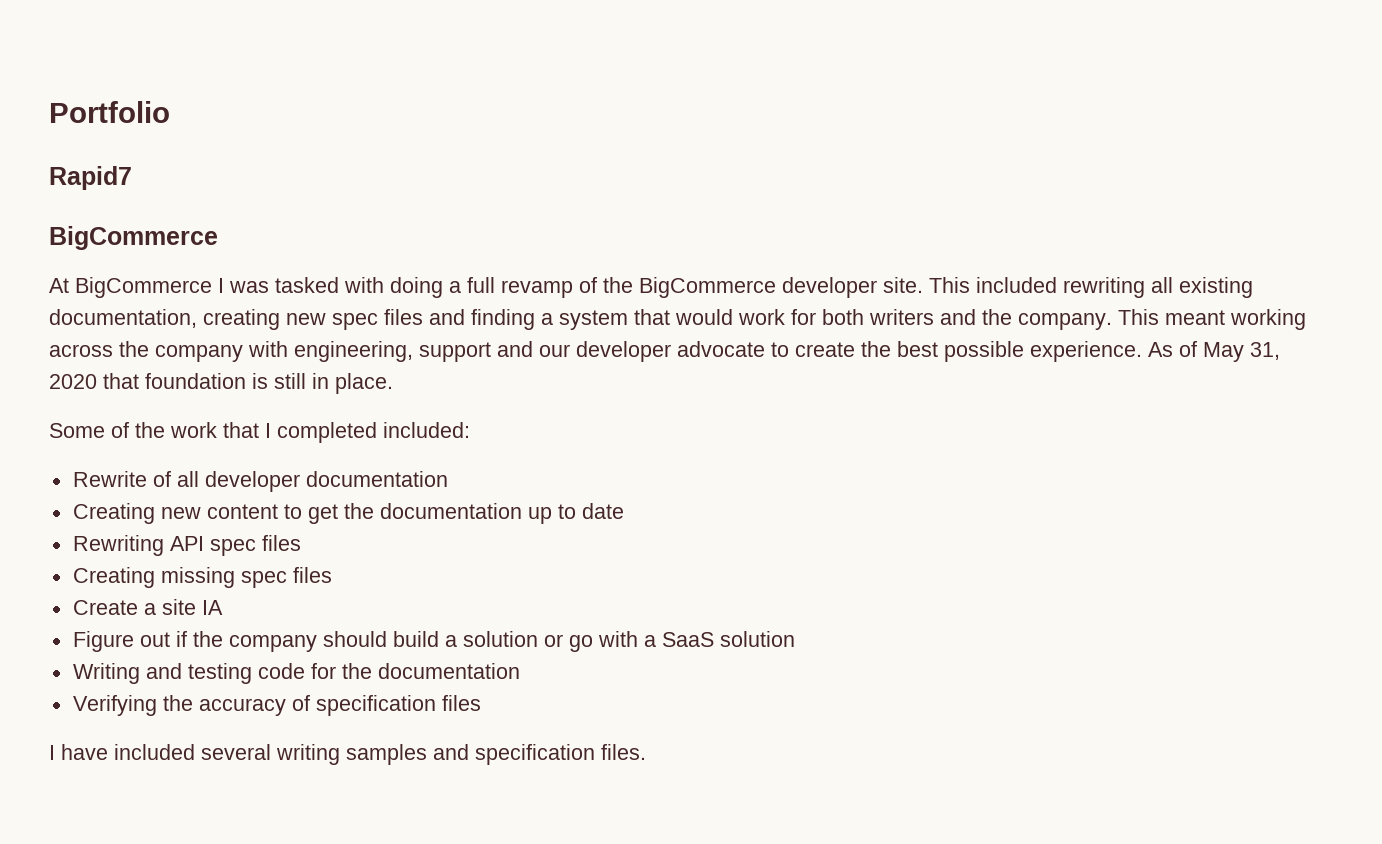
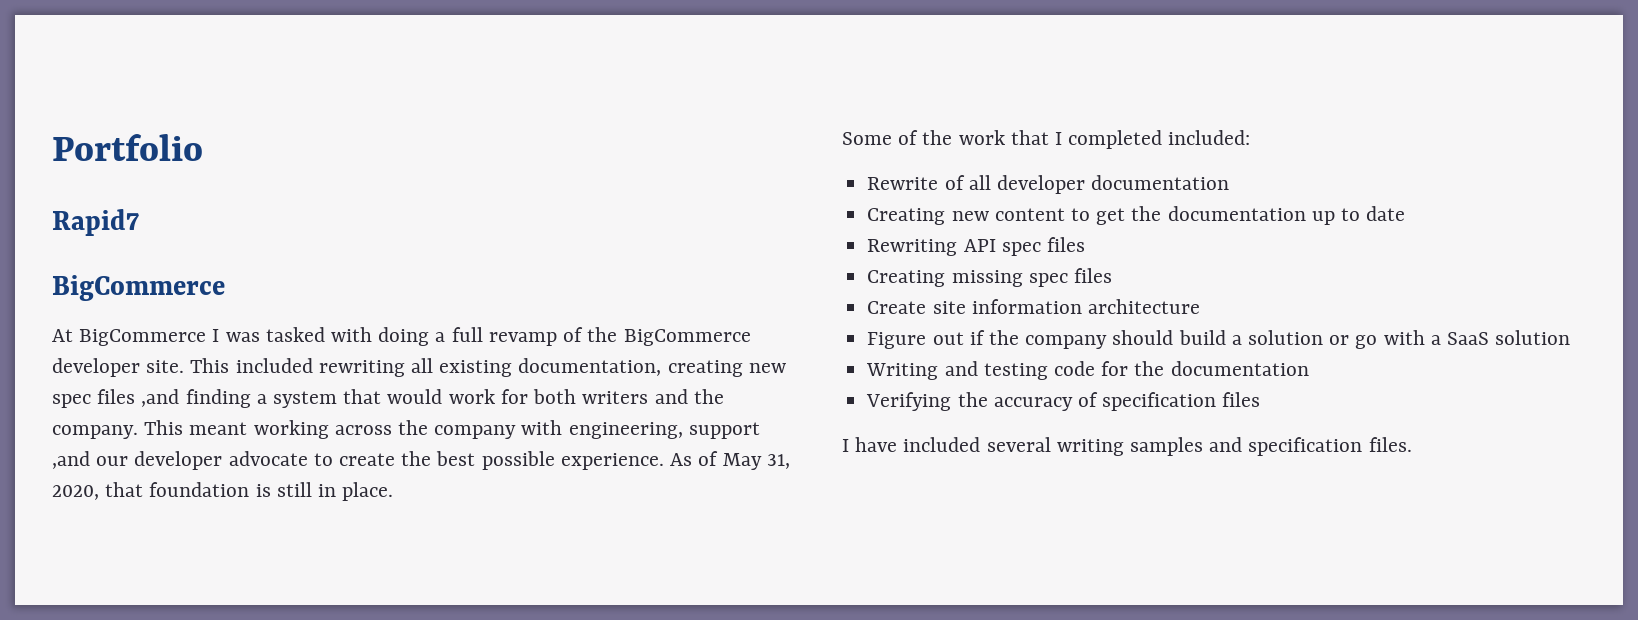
[429,309,465,325] and -> [141,389,180,407] ,and
[497,341,533,357] and -> [52,451,90,469] ,and
[49,374,97,389] 2020 -> [52,485,99,500] 2020,
[143,599,223,615] a site IA -> [932,299,1200,314] site information architecture

